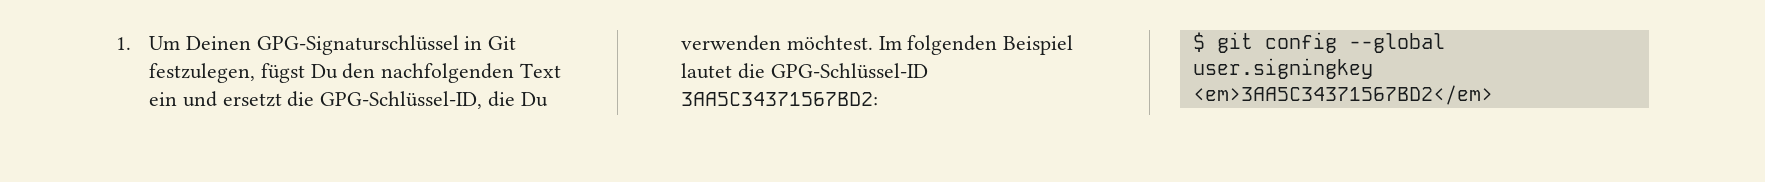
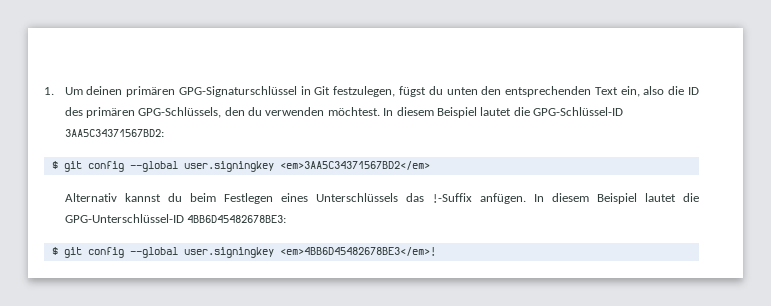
[185,36,251,50] Deinen -> [86,86,176,97] deinen primären
[310,63,562,83] [148,91,548,109] [680,35,998,55] Du den nachfolgenden Text ein und ersetzt die GPG-Schlüssel-ID, die Du verwenden möchtest. Im folgenden -> [428,86,700,97] [64,107,434,118] du unten den entsprechenden Text ein, also die ID des primären GPG-Schlüssels, den du verwenden möchtest. In diesem
(1493, 95) none -> [64,193,699,204] [64,214,286,223] [51,247,436,258] // Alternativ kannst du beim Festlegen eines Unterschlüssels das !-Suffix anfügen. In diesem Beispiel lautet die GPG-Unterschlüssel-ID 4BB6D45482678BE3: // $ git config --global user.signingkey <em>4BB6D45482678BE3</em>!

